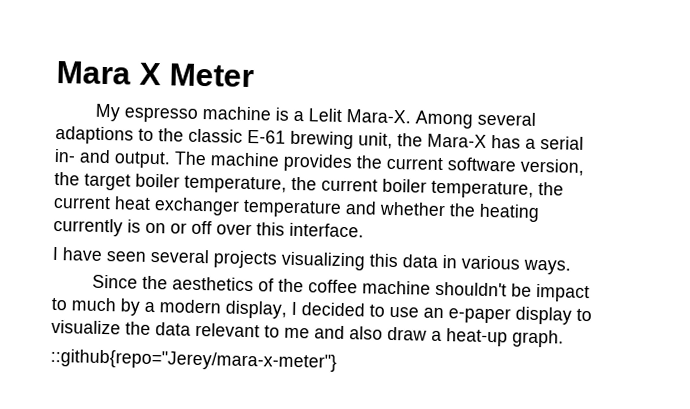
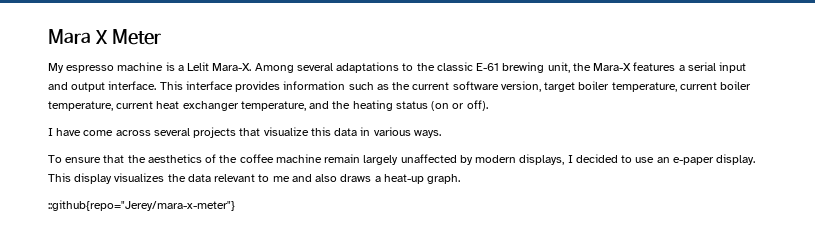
[55,125,134,145] adaptions -> [336,62,400,73] adaptations
[491,135,521,149] has -> [633,62,676,71] features
[54,148,353,173] in- and output. The machine provides -> [719,62,747,73] [48,81,389,92] input and output interface. This interface provides information such as
[54,171,80,186] the -> (541, 86) none
[291,176,317,191] the -> (677, 87) none
[538,182,564,196] the -> (113, 106) none
[243,199,540,223] [53,217,364,238] [52,246,365,271] temperature and whether the heating currently is on or off over this interface. // I have seen several projects visualizing -> [240,100,488,111] [48,127,309,138] temperature, and the heating status (on or off). // I have come across several projects that visualize
[92,274,139,289] Since -> [48,155,125,163] To ensure that
[435,281,591,303] [51,297,287,319] shouldn't be impact to much by a modern display, -> [324,154,565,165] remain largely unaffected by modern displays,
[515,306,592,325] [51,319,121,335] display to visualize -> [716,154,756,165] [48,173,165,184] display. This display visualizes
[387,326,427,341] draw -> [340,174,372,182] draws

